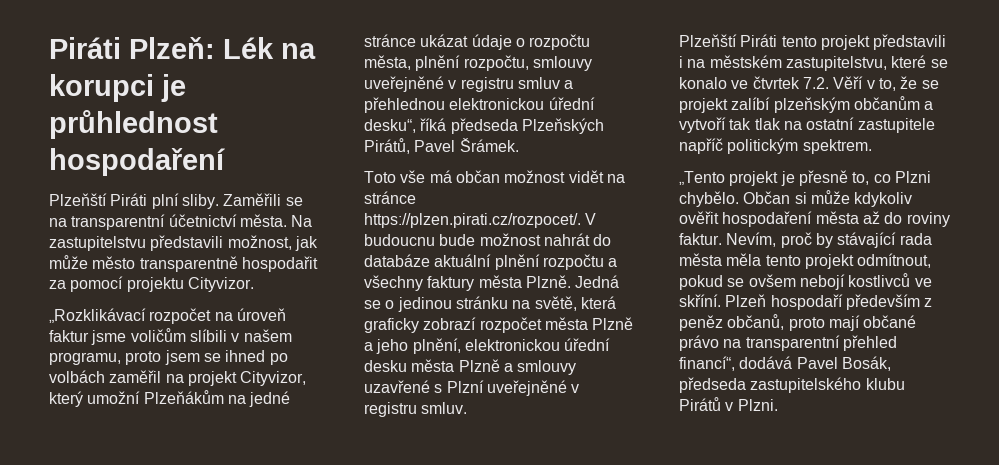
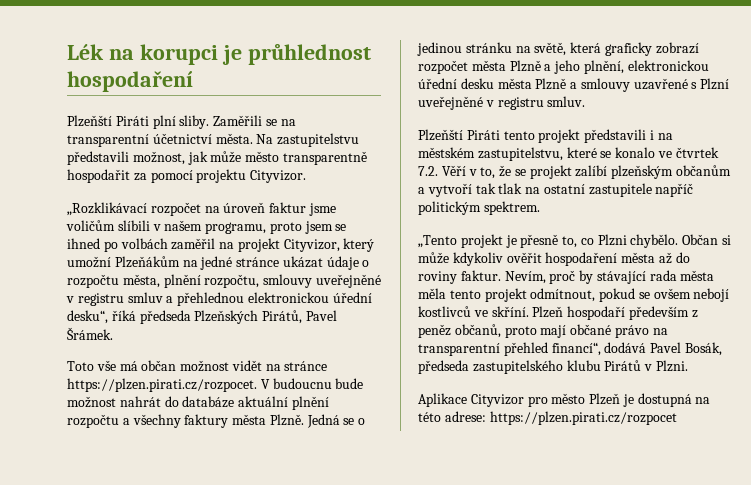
[49,37,215,59] Piráti Plzeň: -> (67, 52) none
[364,213,581,228] https://plzen.pirati.cz/rozpocet/. -> [67,378,257,392] https://plzen.pirati.cz/rozpocet.
(778, 405) none -> [418,393,711,407] [418,411,677,425] // Aplikace Cityvizor pro město Plzeň je dostupná na této adrese: https://plzen.pirati.cz/rozpocet

